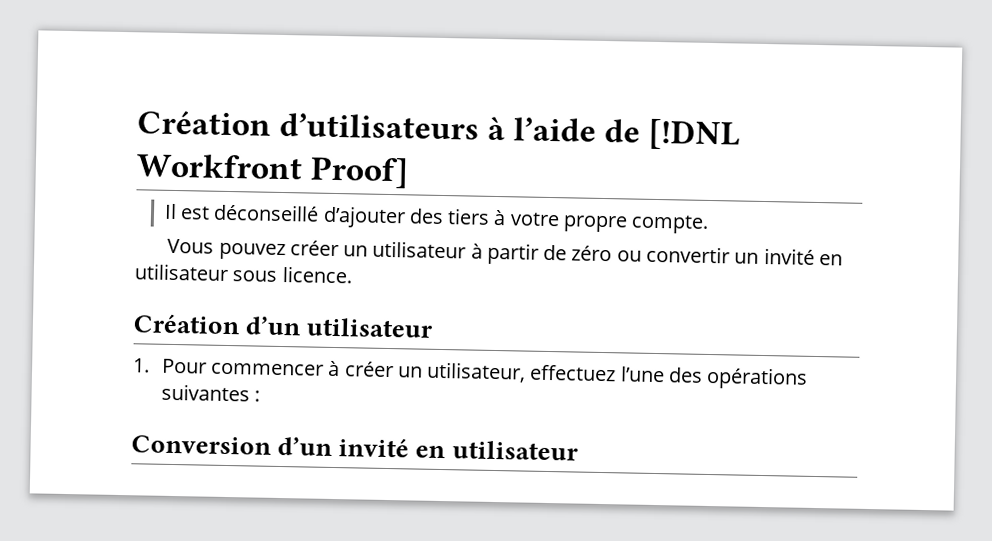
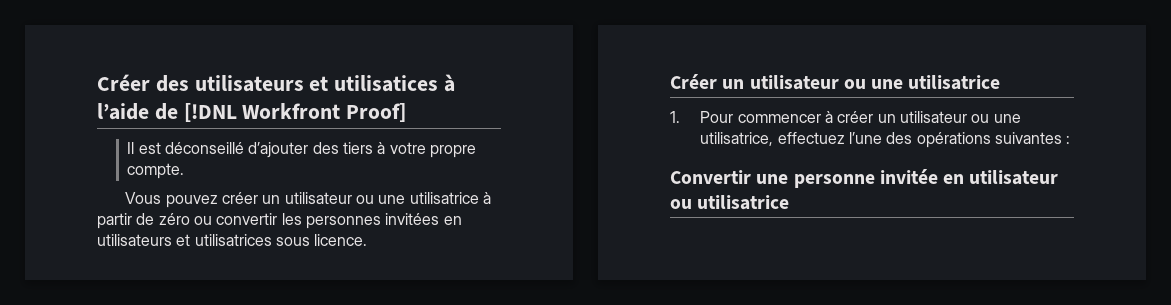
[137,110,480,140] Création d’utilisateurs -> [97,74,439,92] Créer des utilisateurs et utilisatices
(467, 249) none -> [355,192,479,204] ou une utilisatrice
[734,247,843,266] [134,263,229,281] un invité en utilisateur -> [281,213,462,229] [97,234,272,246] les personnes invitées en utilisateurs et utilisatrices
[133,313,435,338] Création d’un utilisateur -> [670,74,1001,90] Créer un utilisateur ou une utilisatrice
[426,361,527,383] utilisateur, -> [899,111,1021,123] [700,132,774,146] utilisateur ou une utilisatrice,
[131,435,579,461] Conversion d’un invité en utilisateur -> [670,169,1059,188] [670,195,790,210] Convertir une personne invitée en utilisateur ou utilisatrice

